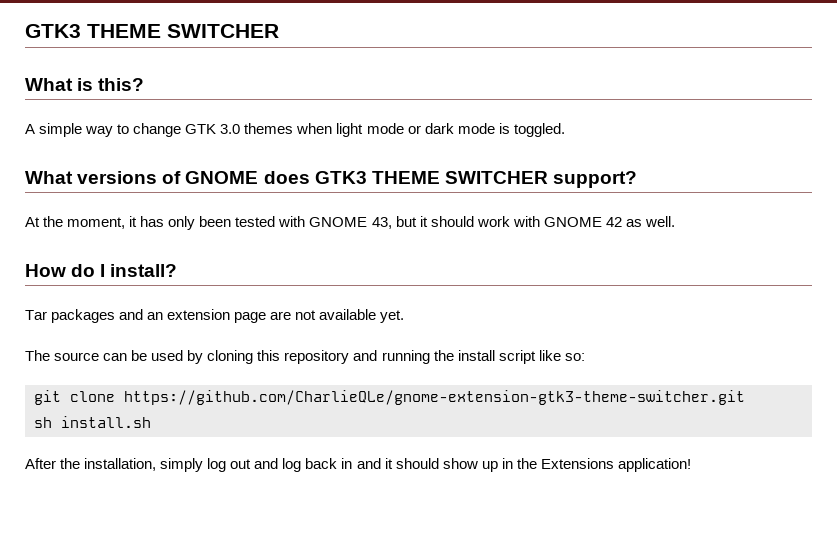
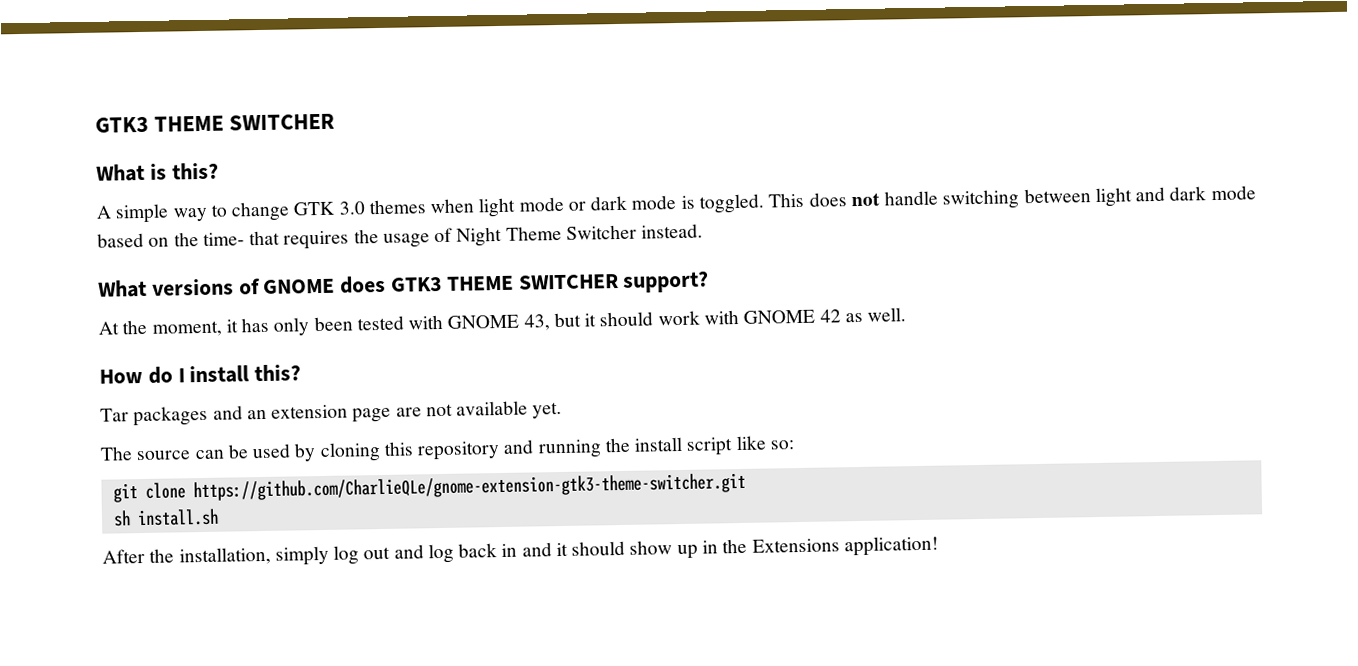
(565, 130) none -> [768,185,1256,210] [97,223,704,250] This does not handle switching between light and dark mode based on the time- that requires the usage of Night Theme Switcher instead.
[110,264,178,277] install? -> [189,364,302,384] install this?

